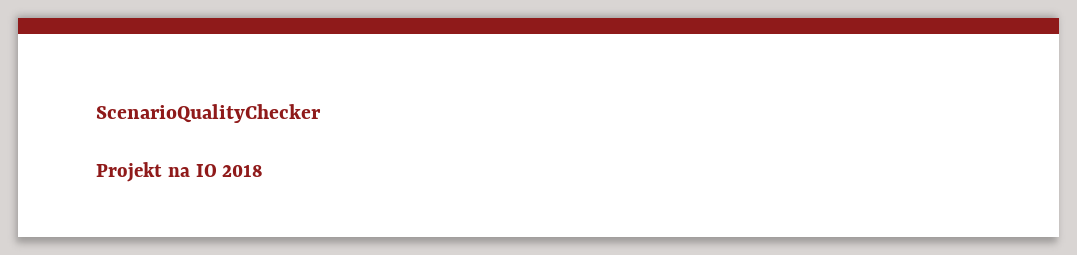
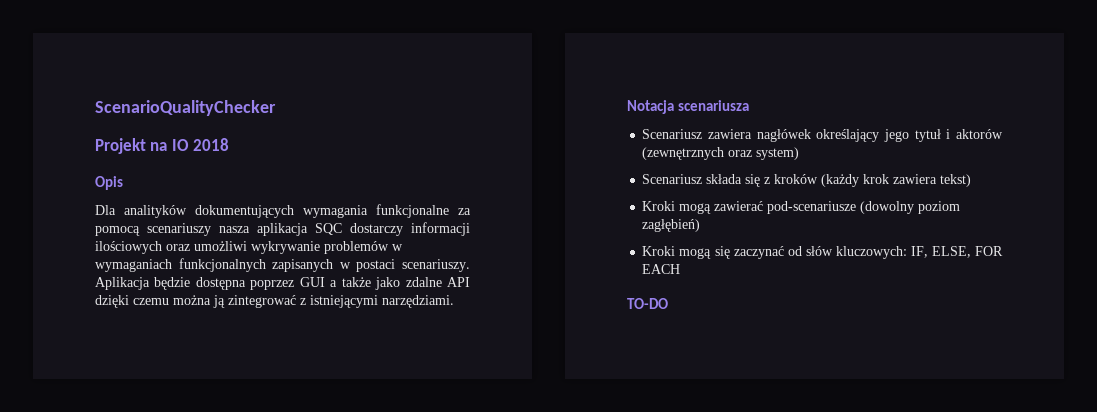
(263, 170) none -> [95,176,123,190] [95,204,471,218] [95,222,470,236] [95,241,403,254] [95,258,470,272] [95,277,471,290] [95,295,454,308] [627,100,750,114] [642,129,1003,142] [642,147,800,160] [642,174,972,187] [642,201,961,214] [642,219,701,232] [642,246,1003,259] [642,264,681,274] [627,298,668,309] // Opis // Dla analityków dokumentujących wymagania funkcjonalne za pomocą scenariuszy nasza aplikacja SQC dostarczy informacji ilościowych oraz umożliwi wykrywanie problemów w wymaganiach funkcjonalnych zapisanych w postaci scenariuszy. Aplikacja będzie dostępna poprzez GUI a także jako zdalne API dzięki czemu można ją zintegrować z istniejącymi narzędziami. // Notacja scenariusza // Scenariusz zawiera nagłówek określający jego tytuł i aktorów (zewnętrznych oraz system) // Scenariusz składa się z kroków (każdy krok zawiera tekst) // Kroki mogą zawierać pod-scenariusze (dowolny poziom zagłębień) // Kroki mogą się zaczynać od słów kluczowych: IF, ELSE, FOR EACH // TO-DO

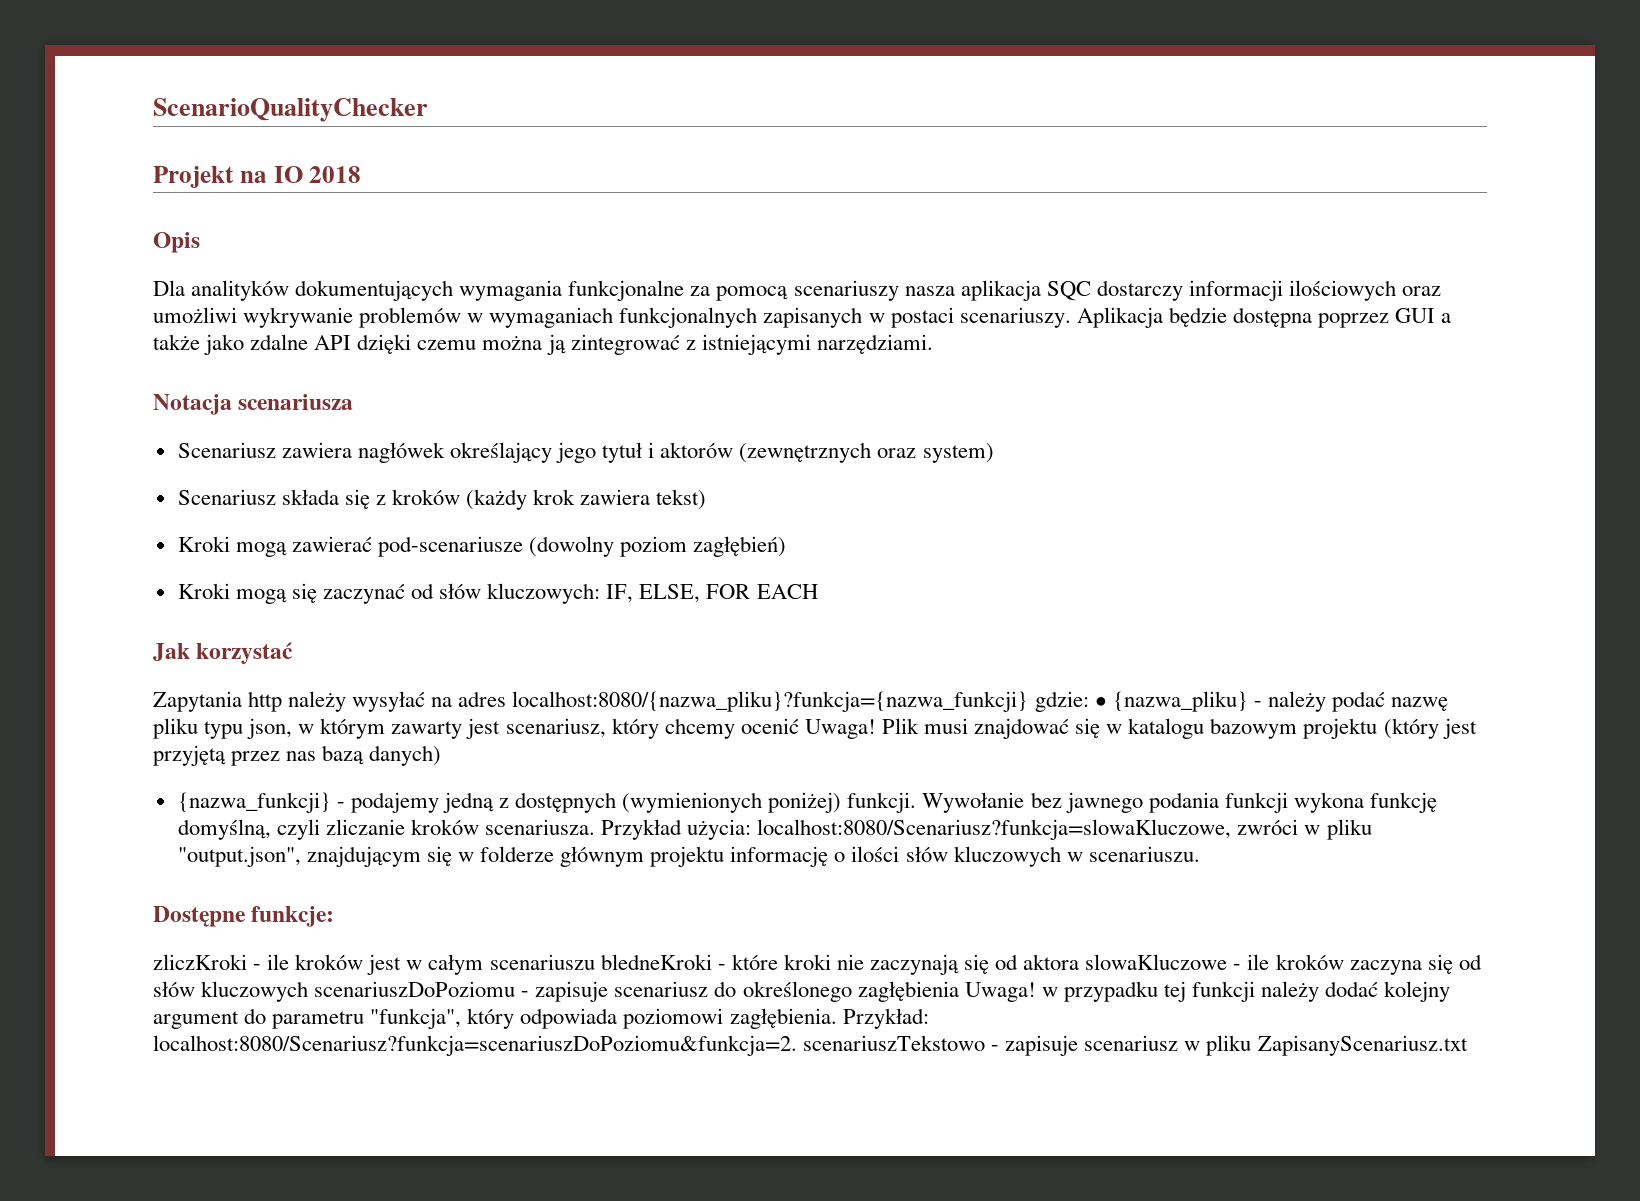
[627,298,668,309] TO-DO -> [153,642,294,664] [153,691,1448,712] [153,718,1477,739] [153,745,442,766] [177,792,1437,813] [177,819,1372,840] [177,846,1200,867] [153,906,335,927] [153,954,1482,975] [153,981,1451,1002] [153,1008,929,1029] [153,1035,1468,1056] Jak korzystać // Zapytania http należy wysyłać na adres localhost:8080/{nazwa_pliku}?funkcja={nazwa_funkcji} gdzie: • {nazwa_pliku} - należy podać nazwę pliku typu json, w którym zawarty jest scenariusz, który chcemy ocenić Uwaga! Plik musi znajdować się w katalogu bazowym projektu (który jest przyjętą przez nas bazą danych) // {nazwa_funkcji} - podajemy jedną z dostępnych (wymienionych poniżej) funkcji. Wywołanie bez jawnego podania funkcji wykona funkcję domyślną, czyli zliczanie kroków scenariusza. Przykład użycia: localhost:8080/Scenariusz?funkcja=slowaKluczowe, zwróci w pliku "output.json", znajdującym się w folderze głównym projektu informację o ilości słów kluczowych w scenariuszu. // Dostępne funkcje: // zliczKroki - ile kroków jest w całym scenariuszu bledneKroki - które kroki nie zaczynają się od aktora slowaKluczowe - ile kroków zaczyna się od słów kluczowych scenariuszDoPoziomu - zapisuje scenariusz do określonego zagłębienia Uwaga! w przypadku tej funkcji należy dodać kolejny argument do parametru "funkcja", który odpowiada poziomowi zagłębienia. Przykład: localhost:8080/Scenariusz?funkcja=scenariuszDoPoziomu&funkcja=2. scenariuszTekstowo - zapisuje scenariusz w pliku ZapisanyScenariusz.txt

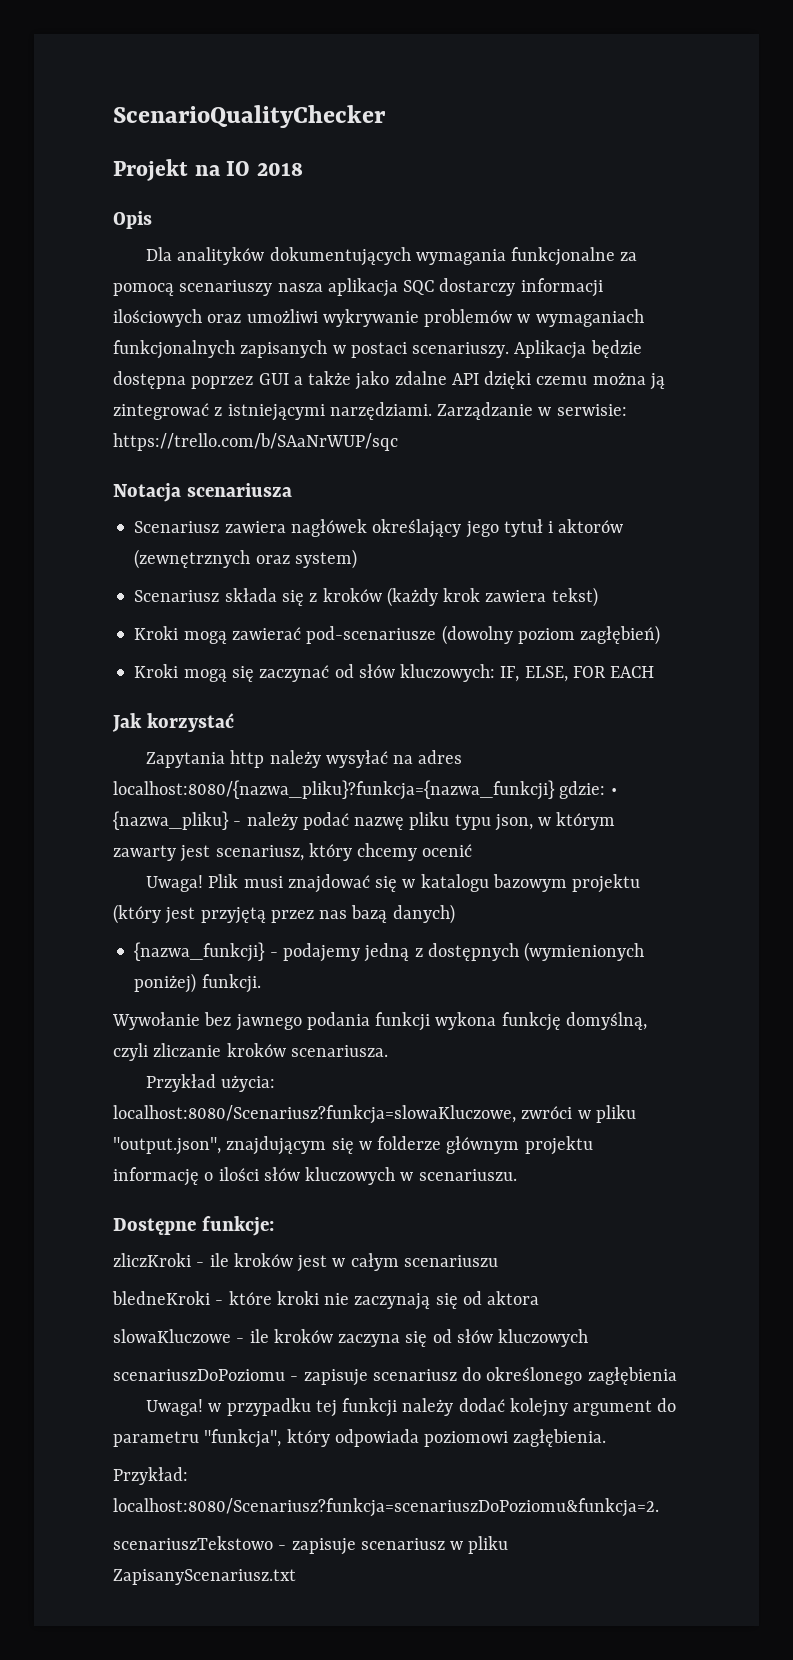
(933, 344) none -> [437,402,627,420] [113,433,398,451] Zarządzanie w serwisie: https://trello.com/b/SAaNrWUP/sqc
(799, 726) none -> (473, 850) //
(917, 802) none -> (261, 983) //
(596, 827) none -> (388, 1051) //
(595, 962) none -> (498, 1261) //
(1080, 962) none -> (540, 1298) //
(309, 991) none -> (589, 1338) //
(959, 991) none -> (677, 1376) //
(837, 1018) none -> (607, 1438) //
(797, 1045) none -> (659, 1507) //

